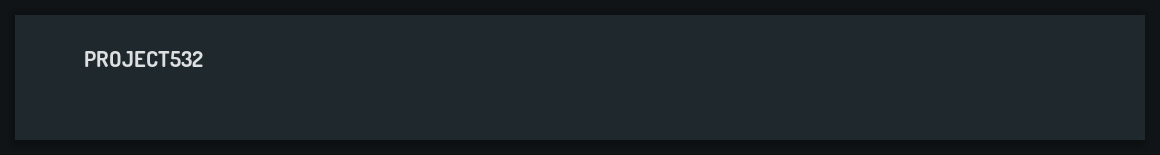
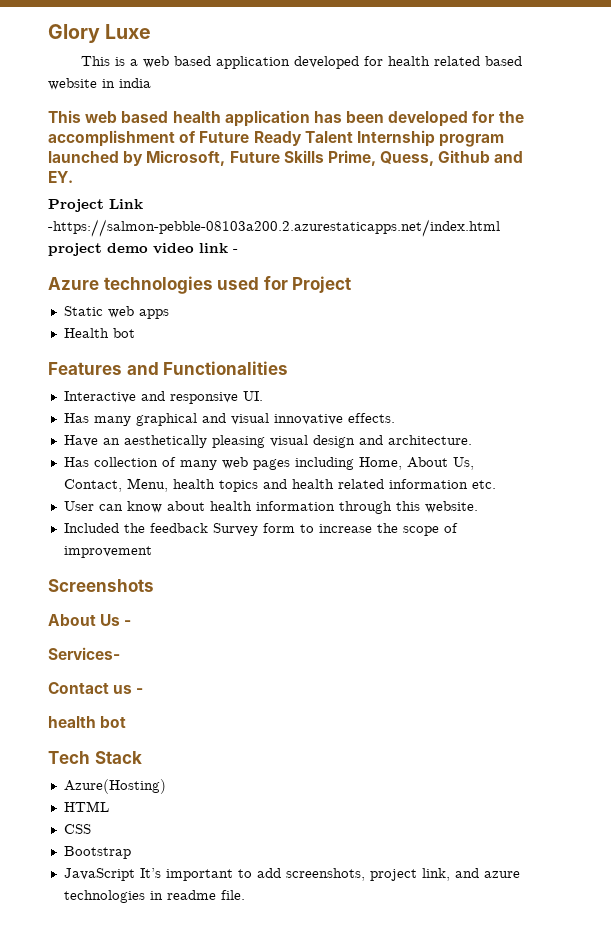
[84,51,203,67] PROJECT532 -> [48,24,152,43] [80,56,522,69] [48,78,151,90] [48,110,524,127] [48,130,505,147] [48,150,524,166] [48,171,73,183] [48,199,143,212] [48,219,500,237] [48,243,238,256] [48,276,352,294] [63,306,169,319] [63,328,135,338] [48,361,289,375] [63,391,263,404] [63,413,395,426] [63,435,472,448] [63,457,474,470] [63,478,496,492] [63,501,478,514] [63,523,458,536] [63,546,152,558] [48,579,154,592] [48,614,132,626] [48,647,120,660] [48,682,144,694] [48,716,127,728] [48,751,142,764] [63,779,166,794] [63,801,109,812] [63,824,91,834] [63,846,131,859] [63,868,520,881] [63,890,245,903] Glory Luxe // This is a web based application developed for health related based website in india // This web based health application has been developed for the accomplishment of Future Ready Talent Internship program launched by Microsoft, Future Skills Prime, Quess, Github and EY. // Project Link -https://salmon-pebble-08103a200.2.azurestaticapps.net/index.html project demo video link - // Azure technologies used for Project // Static web apps // Health bot // Features and Functionalities // Interactive and responsive UI. // Has many graphical and visual innovative effects. // Have an aesthetically pleasing visual design and architecture. // Has collection of many web pages including Home, About Us, Contact, Menu, health topics and health related information etc. // User can know about health information through this website. // Included the feedback Survey form to increase the scope of improvement // Screenshots // About Us - // Services- // Contact us - // health bot // Tech Stack // Azure(Hosting) // HTML // CSS // Bootstrap // JavaScript It’s important to add screenshots, project link, and azure technologies in readme file.

